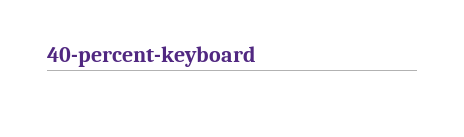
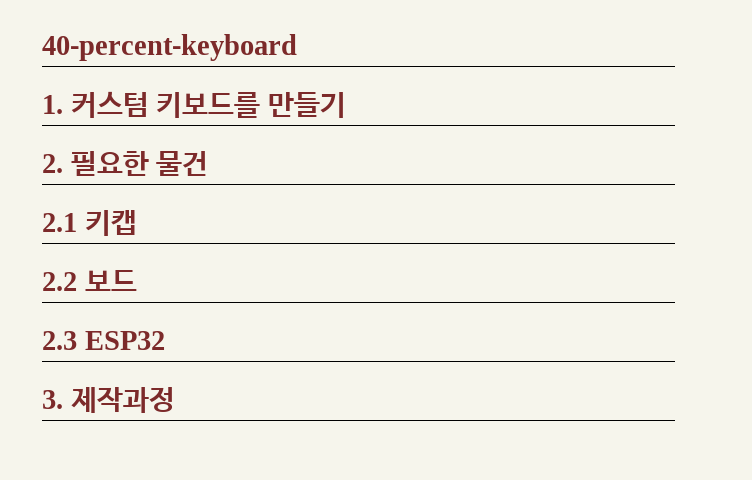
(256, 56) none -> [42,91,347,118] [42,151,209,176] [42,210,137,236] [42,270,137,291] [42,331,165,350] [42,387,175,413] // 1. 커스텀 키보드를 만들기 // 2. 필요한 물건 // 2.1 키캡 // 2.2 보드 // 2.3 ESP32 // 3. 제작과정

